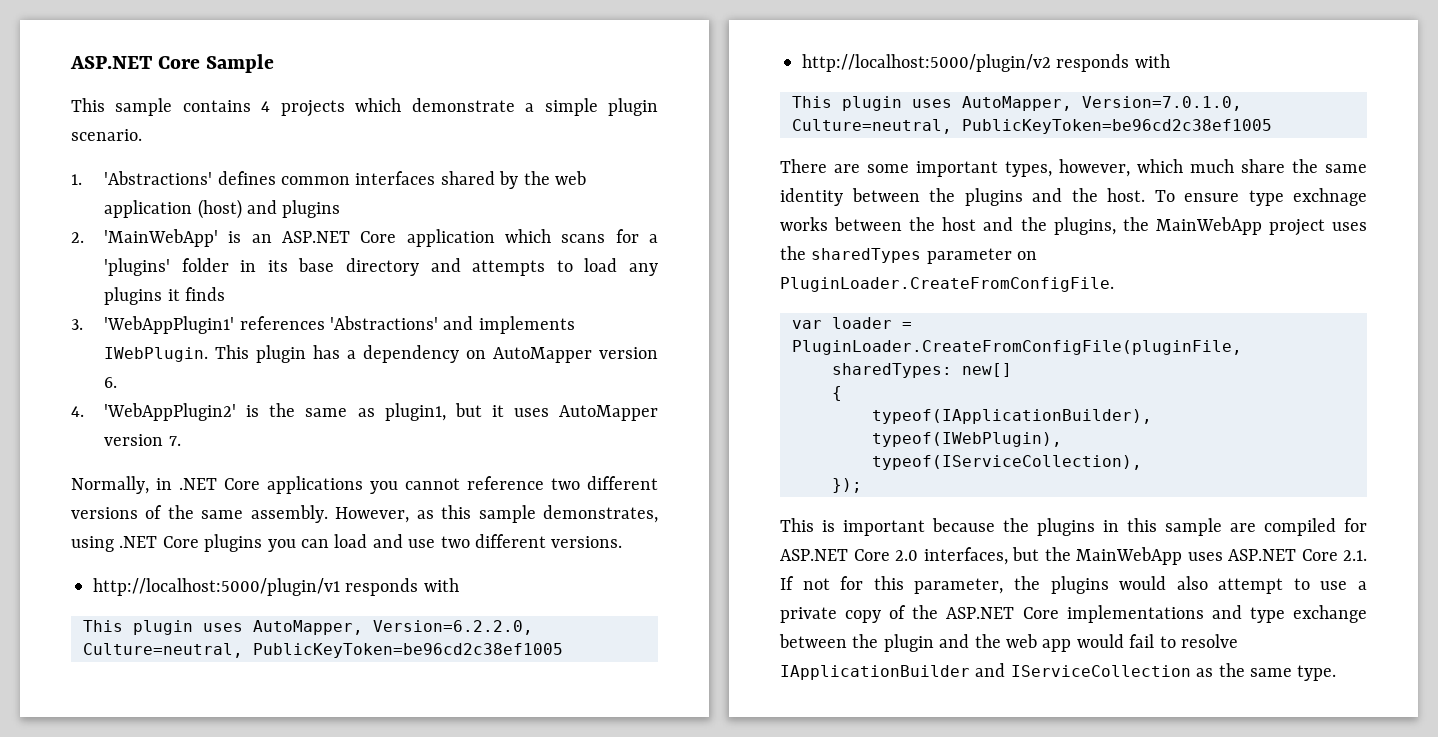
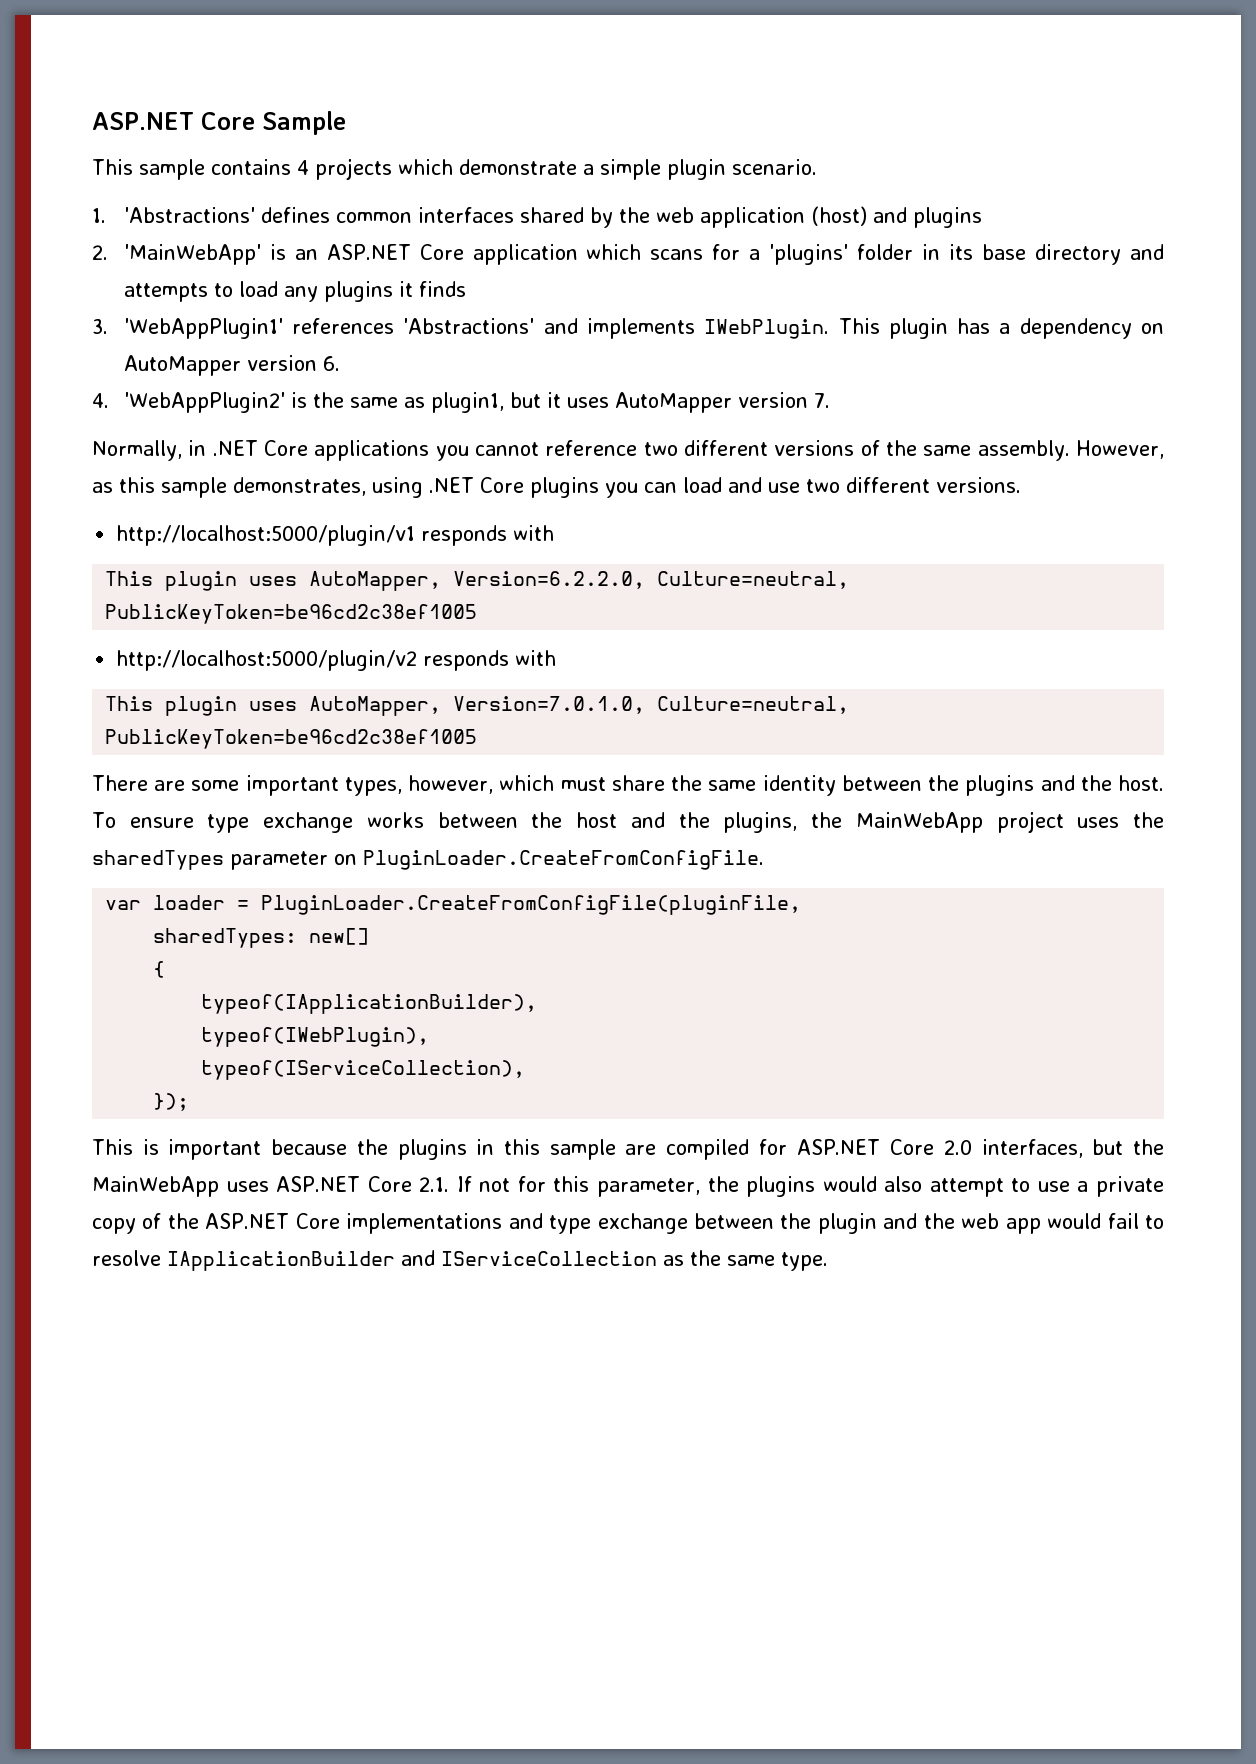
[1190,159,1234,173] much -> [560,777,606,791] must
[1293,188,1367,206] exchnage -> [263,812,354,833] exchange

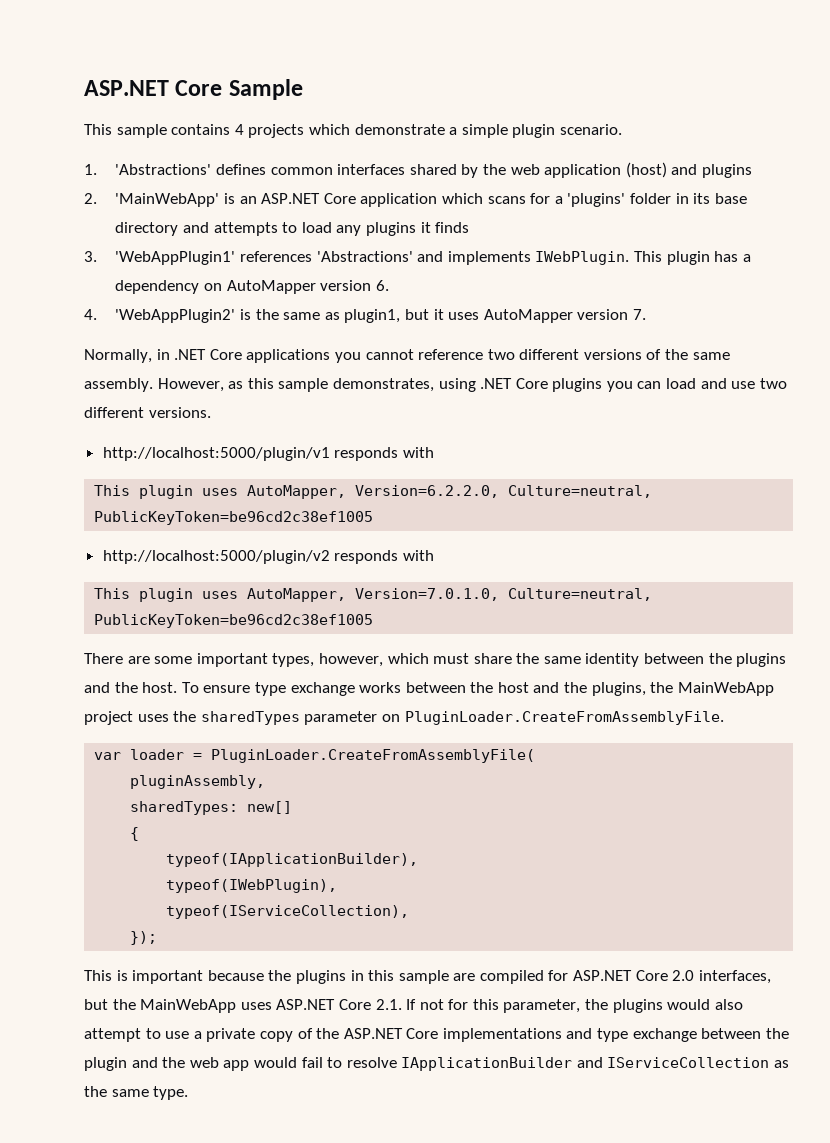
[363,850,764,870] PluginLoader.CreateFromConfigFile. -> [404,711,724,725] PluginLoader.CreateFromAssemblyFile.
[261,895,802,915] PluginLoader.CreateFromConfigFile(pluginFile, -> [211,749,536,763] [130,775,266,789] PluginLoader.CreateFromAssemblyFile( // pluginAssembly,

